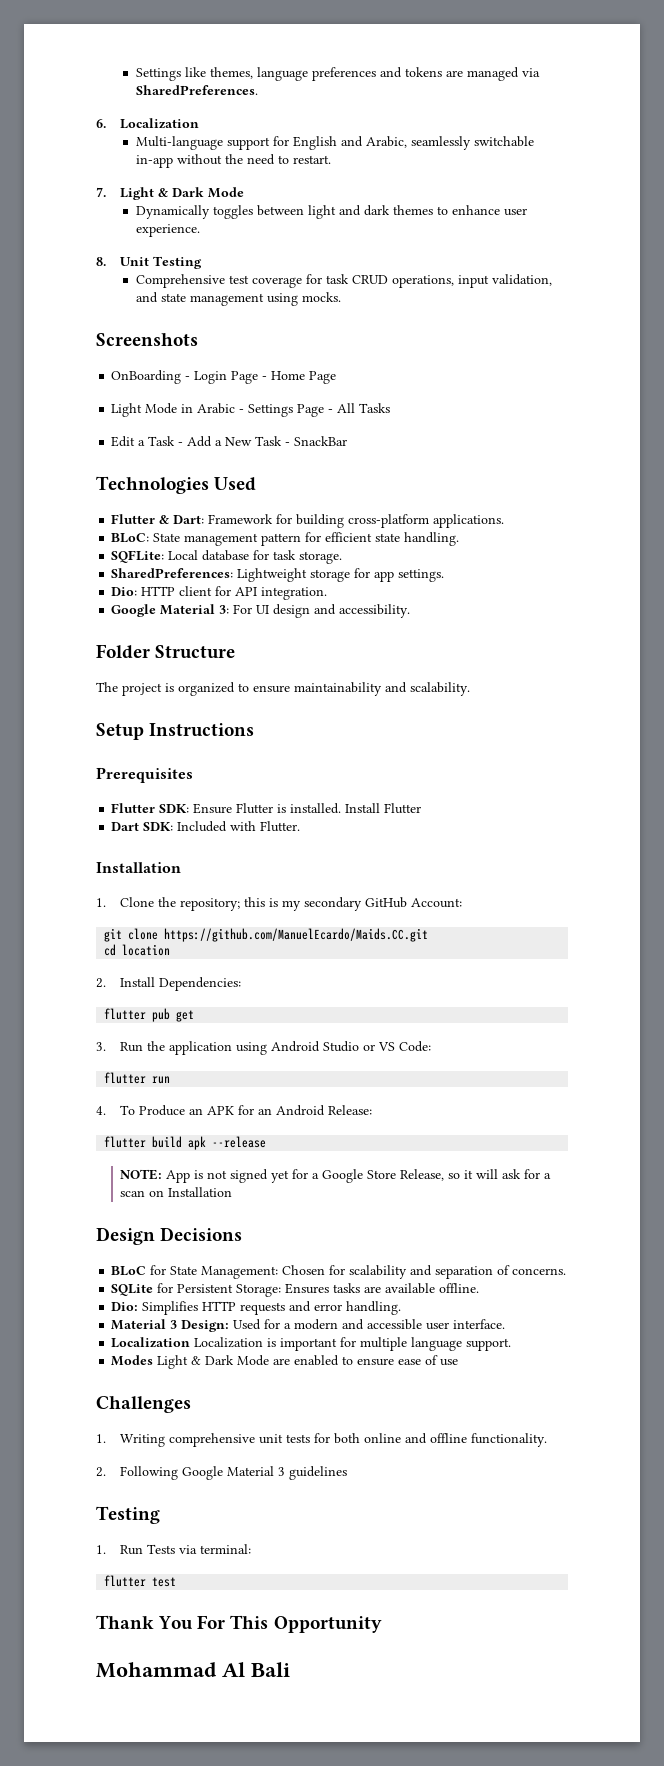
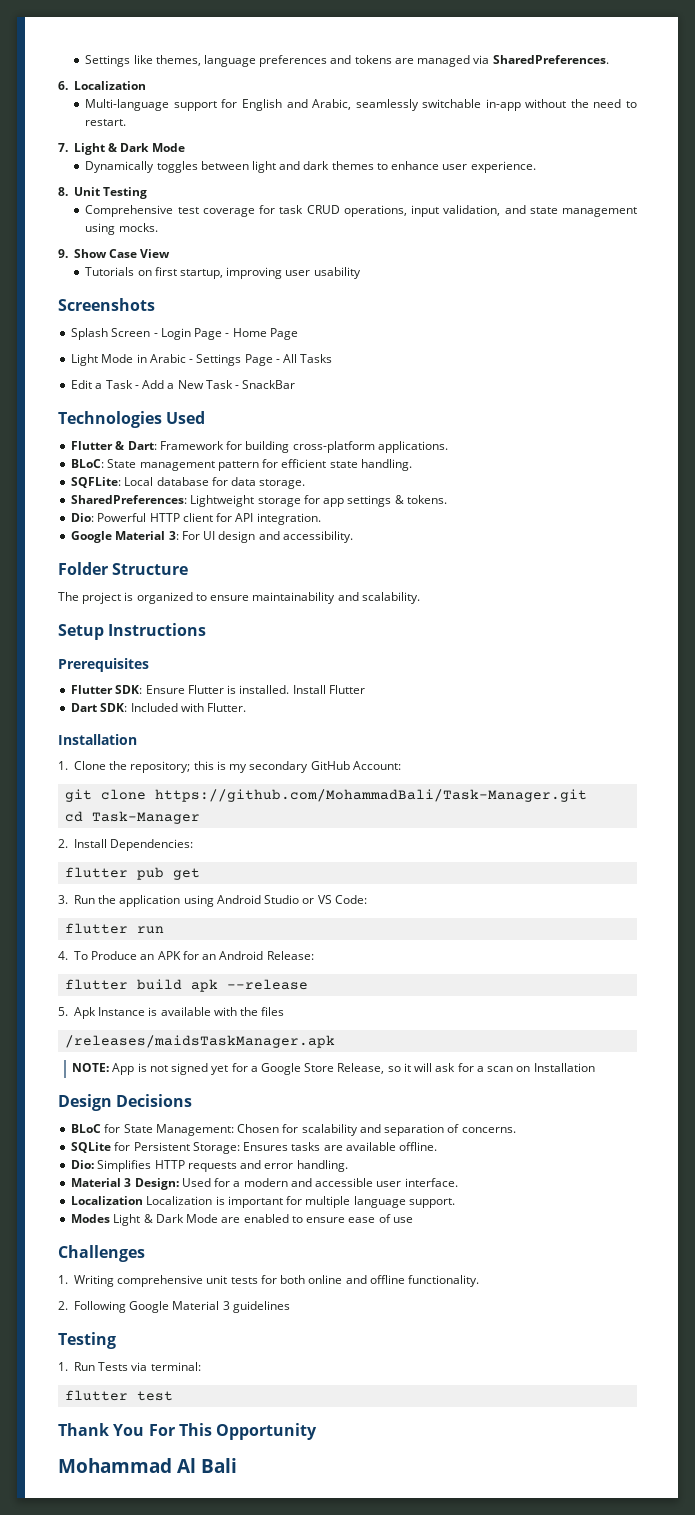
(341, 297) none -> [58,249,171,258] [85,267,361,279] // 9. Show Case View // Tutorials on first startup, improving user usability
[111,370,182,384] OnBoarding -> [71,328,151,340] Splash Screen
[273,550,297,560] task -> [231,477,257,486] data
[398,569,445,582] [111,587,138,596] settings. // Dio: -> [347,495,447,507] [71,513,147,522] settings & tokens. // Dio: Powerful
[164,928,429,942] https://github.com/ManuelEcardo/Maids.CC.git -> [155,789,588,802] https://github.com/MohammadBali/Task-Manager.git
[122,944,171,956] location -> [92,811,201,824] Task-Manager
(267, 1142) none -> [58,1007,285,1019] [65,1035,336,1048] // 5. Apk Instance is available with the files // /releases/maidsTaskManager.apk

